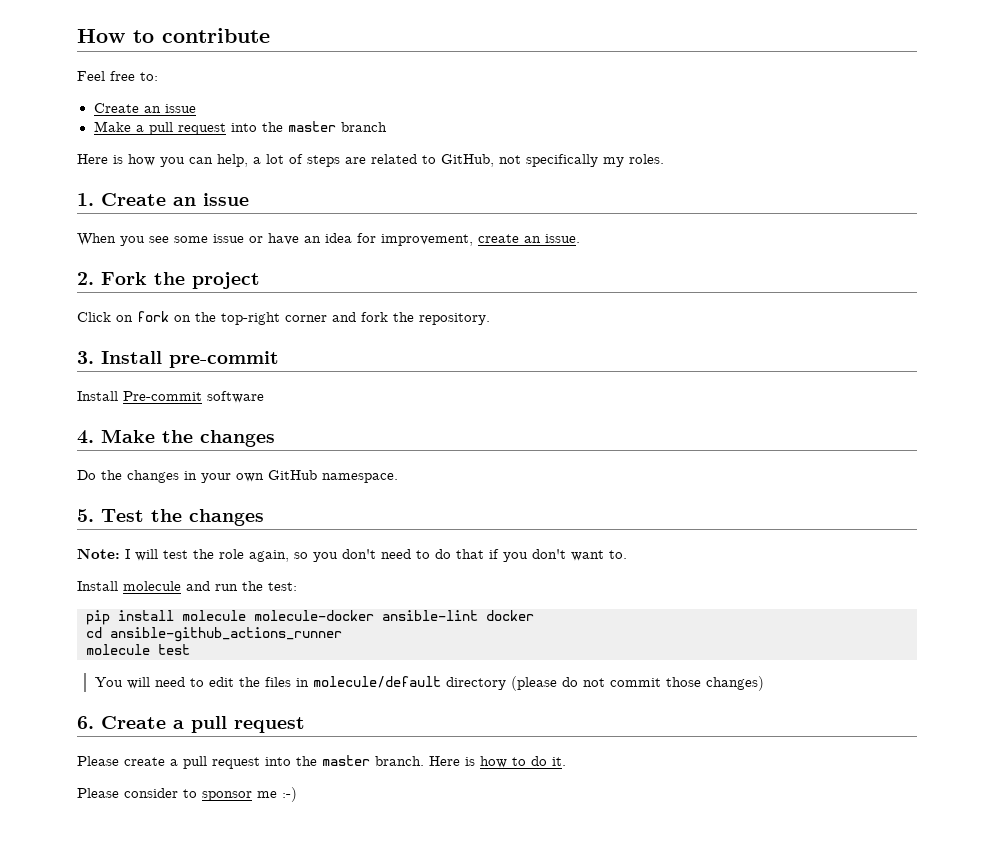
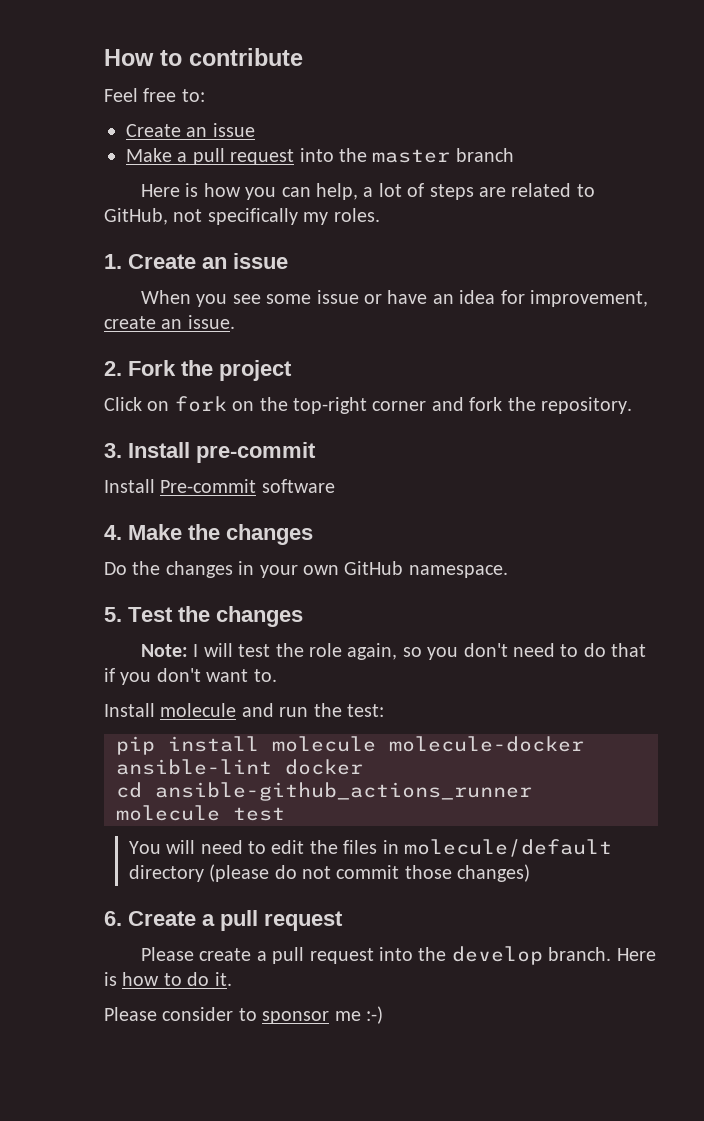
[322,755,370,766] master -> [451,946,543,965] develop

